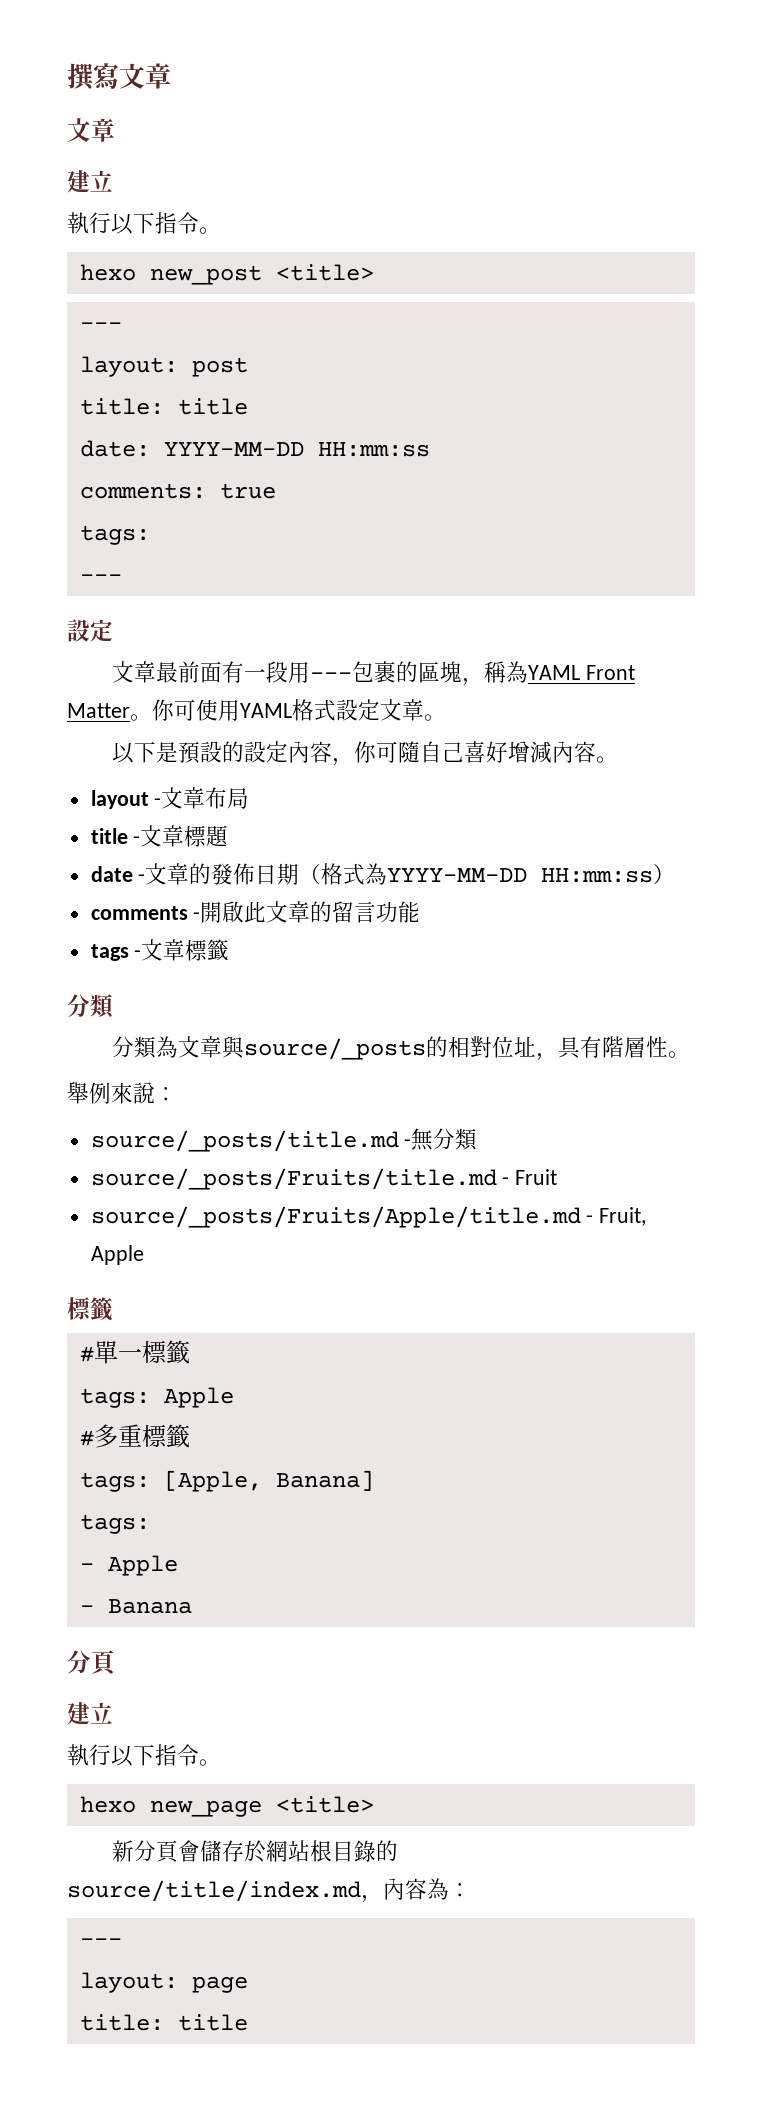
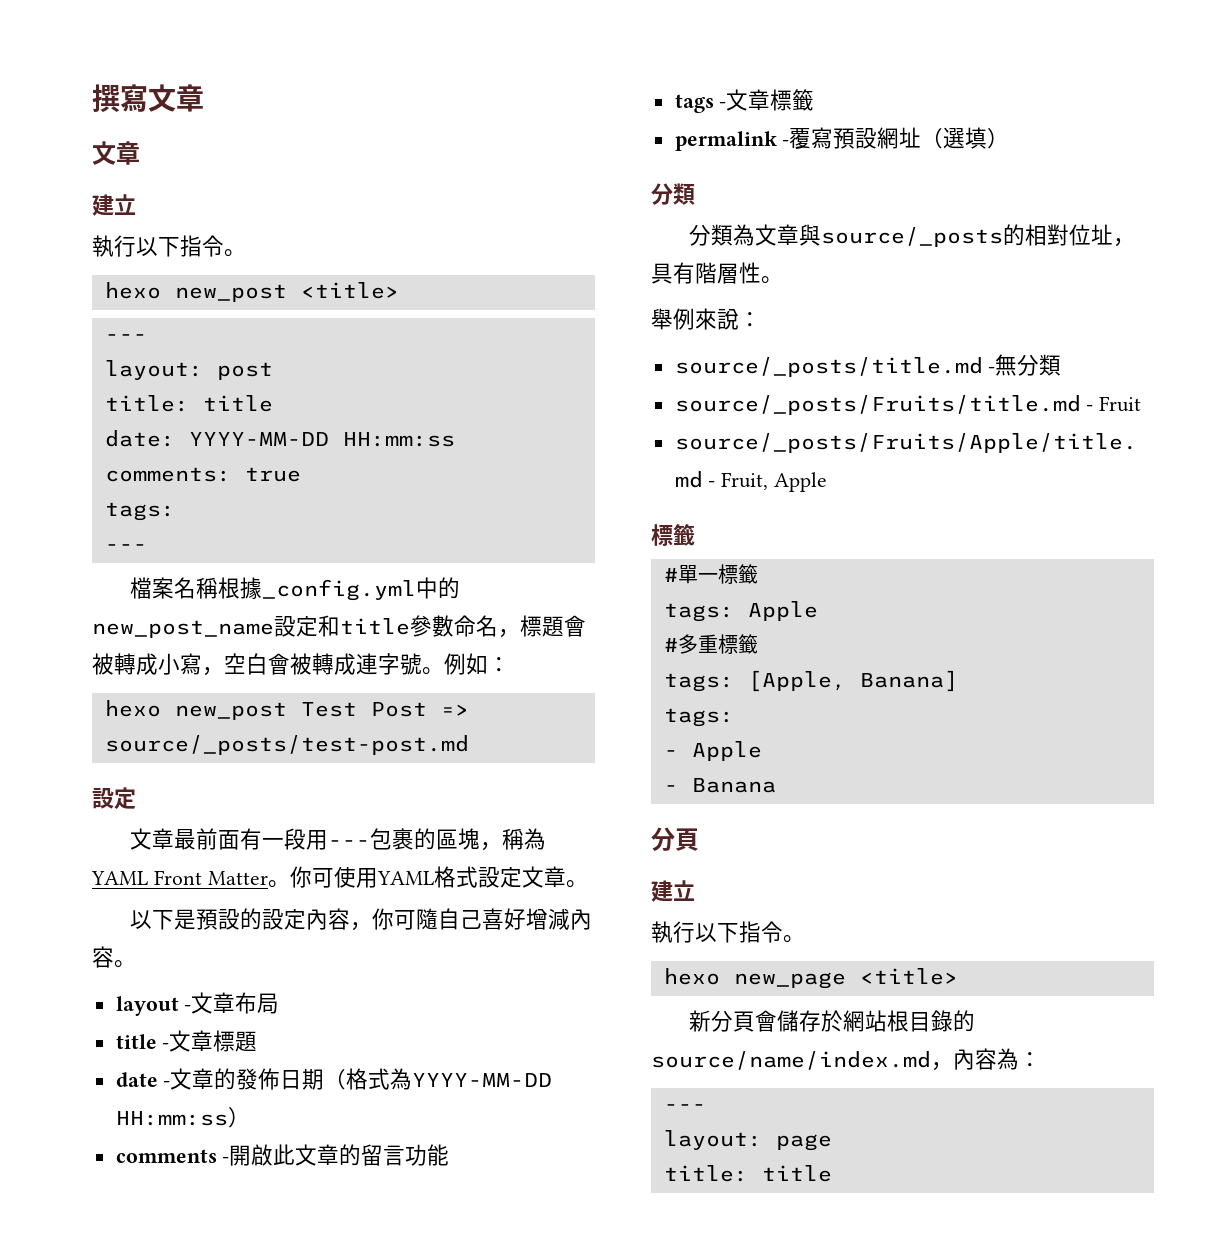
(122, 578) none -> [129,577,460,601] [92,615,586,638] [92,653,510,676] [104,700,469,720] [104,735,469,755] // 檔案名稱根據_config.yml中的new_post_name設定和title參數命名，標題會被轉成小寫，空白會被轉成連字號。例如： // hexo new_post Test Post => source/_posts/test-post.md
(230, 950) none -> [674,127,1010,151] // permalink -覆寫預設網址（選填）
[67,1880,361,1902] source/title/index.md -> [651,1051,931,1070] source/name/index.md

